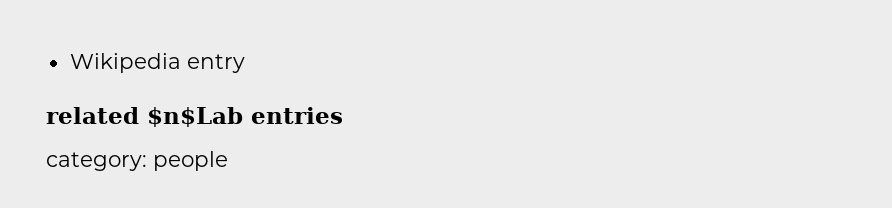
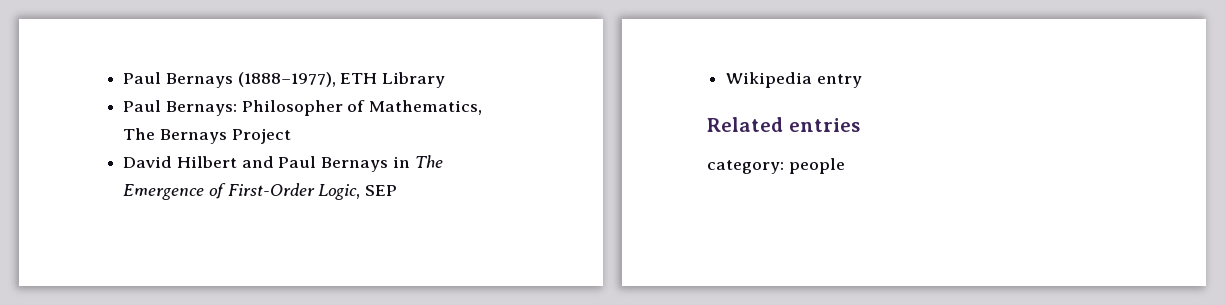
(69, 63) none -> [123,72,446,88] [123,100,483,116] [123,128,291,144] [123,155,443,172] [123,183,398,200] Paul Bernays (1888–1977), ETH Library // Paul Bernays: Philosopher of Mathematics, The Bernays Project // David Hilbert and Paul Bernays in The Emergence of First-Order Logic, SEP //
[46,107,243,127] related $n$Lab -> [707,117,783,132] Related

